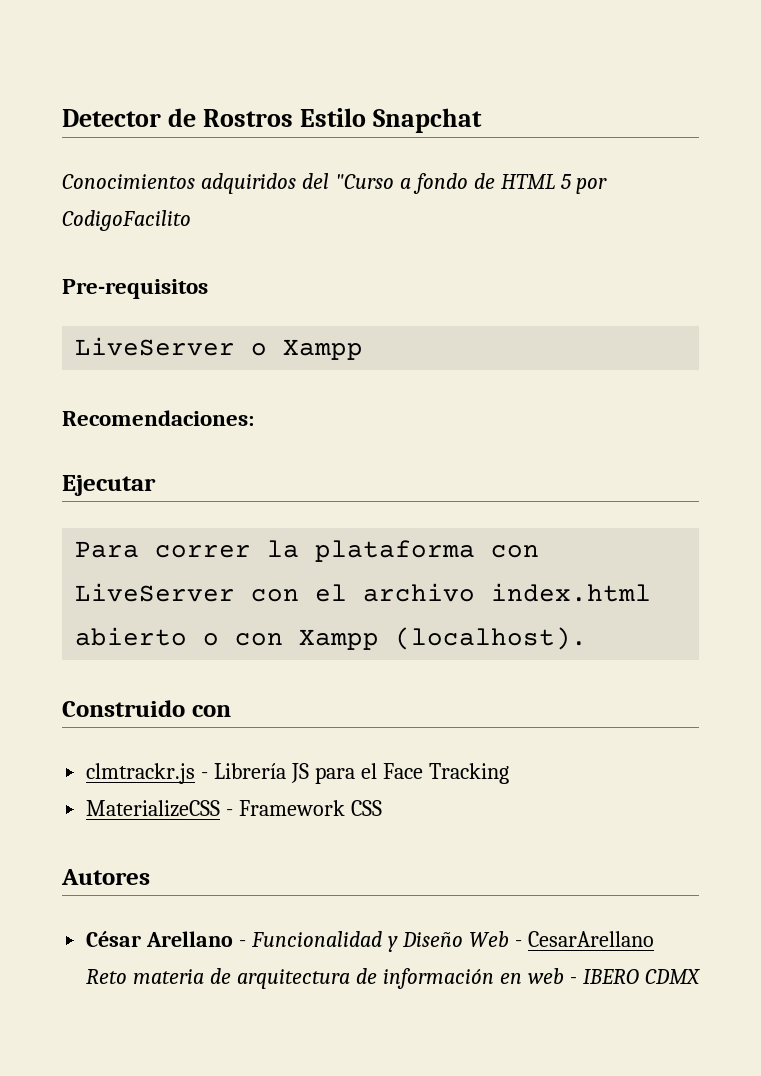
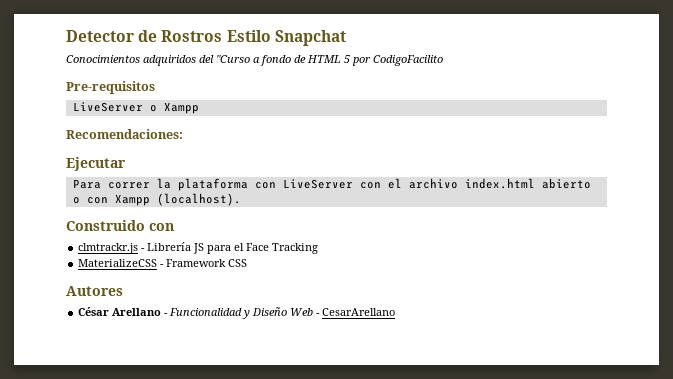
[86,968,700,989] Reto materia de arquitectura de información en web - IBERO CDMX -> (396, 312) none

